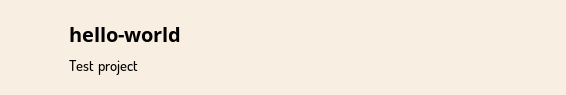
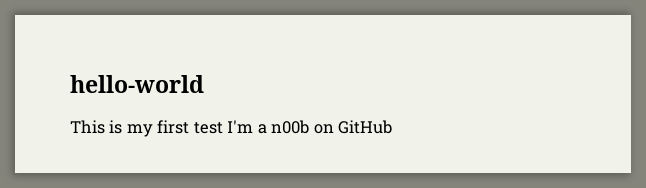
[69,60,139,75] Test project -> [70,120,393,137] This is my first test I'm a n00b on GitHub

